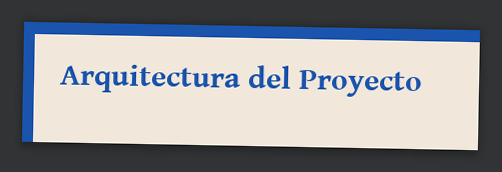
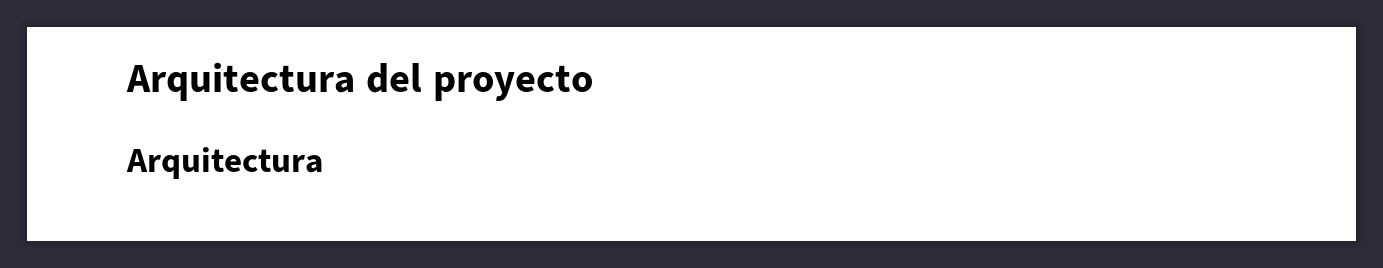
[298,69,424,99] Proyecto -> [432,65,593,101] [126,147,323,179] proyecto // Arquitectura

